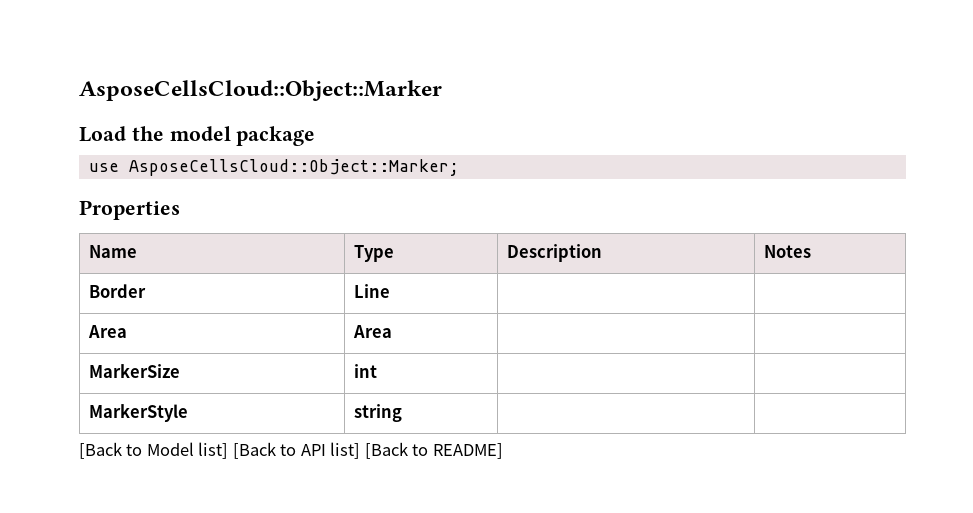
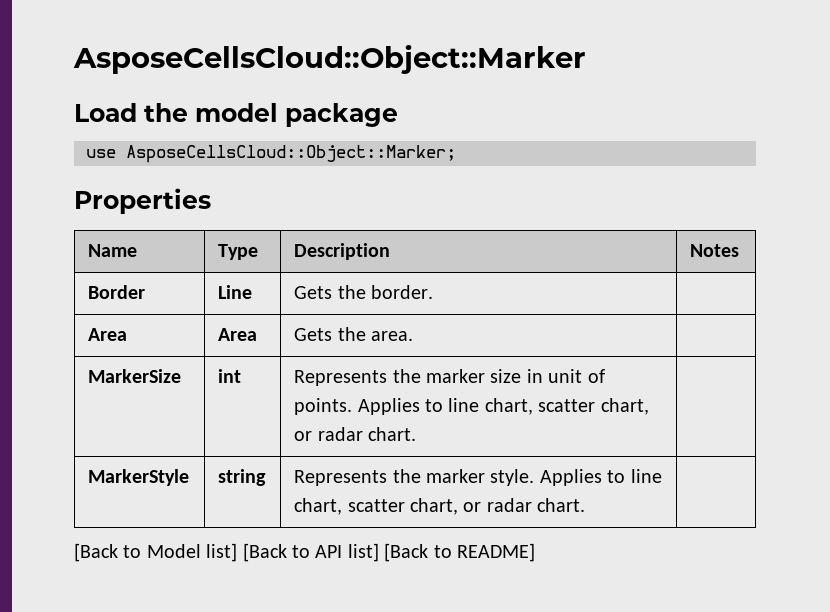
(391, 291) none -> [294,285,433,299] Gets the border.
(393, 331) none -> [294,327,413,341] Gets the area.
[89,404,189,422] [354,404,403,422] | // MarkerStyle | string | -> [294,369,605,386] [294,398,649,415] [294,427,416,441] [88,469,190,486] [218,469,267,486] [294,469,662,486] [294,498,586,515] Represents the marker size in unit of points. Applies to line chart, scatter chart, or radar chart. | // MarkerStyle | string | Represents the marker style. Applies to line chart, scatter chart, or radar chart.

